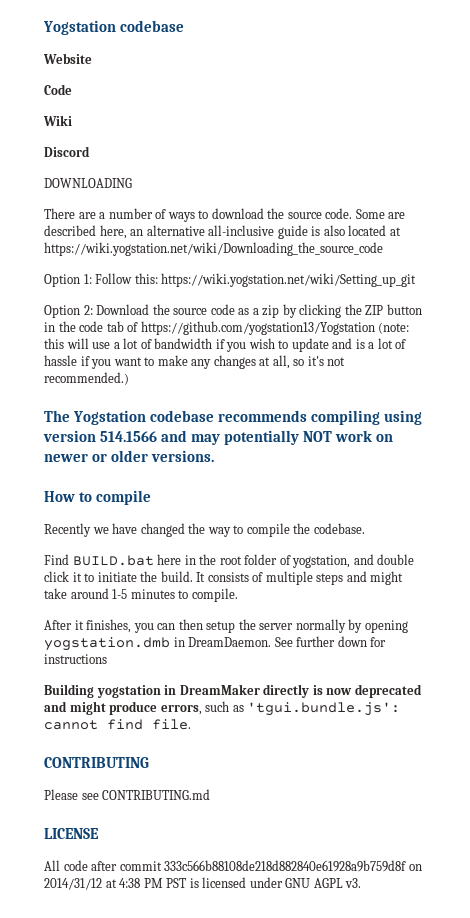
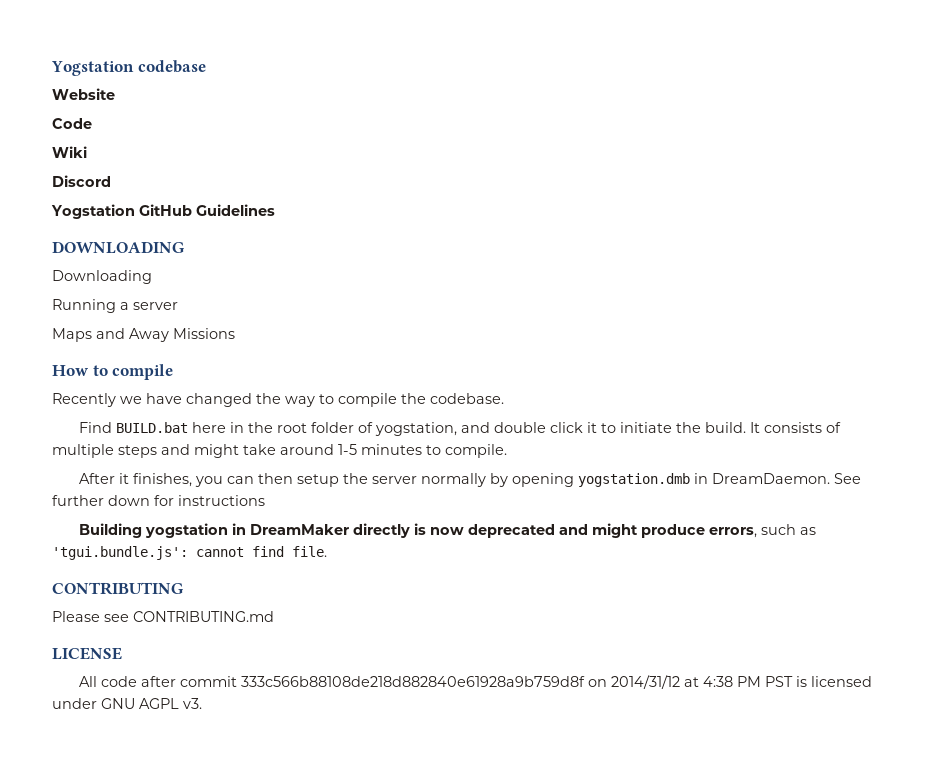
[44,178,132,188] [44,208,406,222] [44,225,401,239] [44,242,383,256] [44,273,417,287] [44,304,422,318] [44,321,410,335] [44,338,407,352] [44,355,346,369] [44,372,129,385] [44,410,423,425] [43,430,394,445] [44,450,215,462] DOWNLOADING // There are a number of ways to download the source code. Some are described here, an alternative all-inclusive guide is also located at https://wiki.yogstation.net/wiki/Downloading_the_source_code // Option 1: Follow this: https://wiki.yogstation.net/wiki/Setting_up_git // Option 2: Download the source code as a zip by clicking the ZIP button in the code tab of https://github.com/yogstation13/Yogstation (note: this will use a lot of bandwidth if you wish to update and is a lot of hassle if you want to make any changes at all, so it's not recommended.) // The Yogstation codebase recommends compiling using version 514.1566 and may potentially NOT work on newer or older versions. -> [51,204,275,219] [52,241,184,254] [52,270,152,284] [52,299,178,313] [52,328,235,342] Yogstation GitHub Guidelines // DOWNLOADING // Downloading // Running a server // Maps and Away Missions

